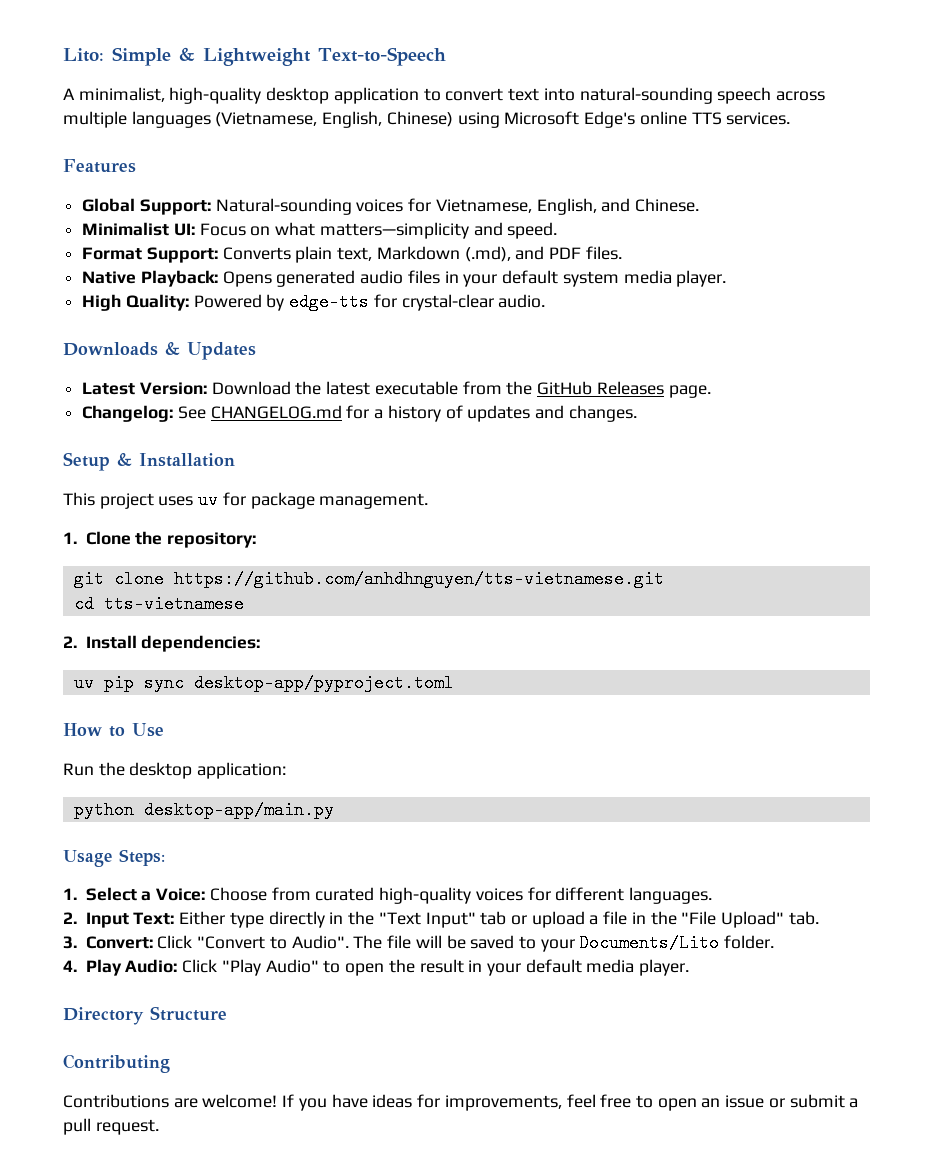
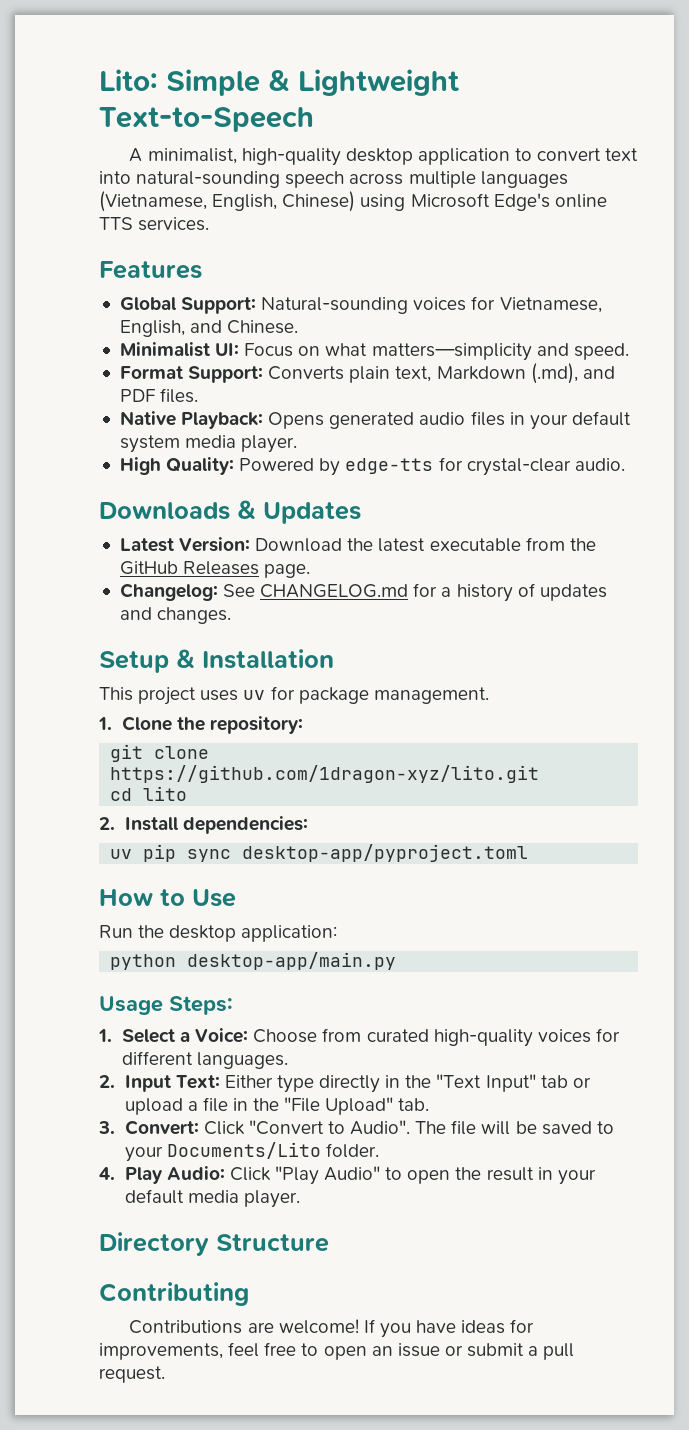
[173,570,664,588] https://github.com/anhdhnguyen/tts-vietnamese.git -> [110,765,540,783] https://github.com/1dragon-xyz/lito.git
[103,595,244,613] tts-vietnamese -> [143,786,188,801] lito

